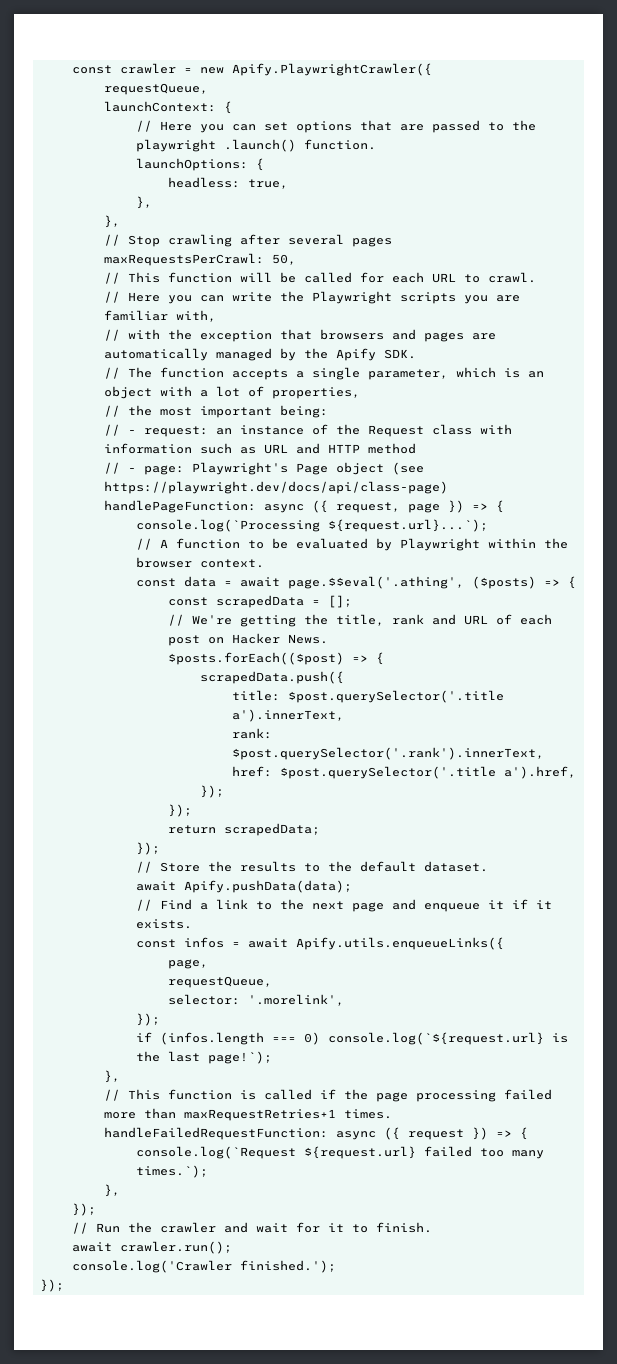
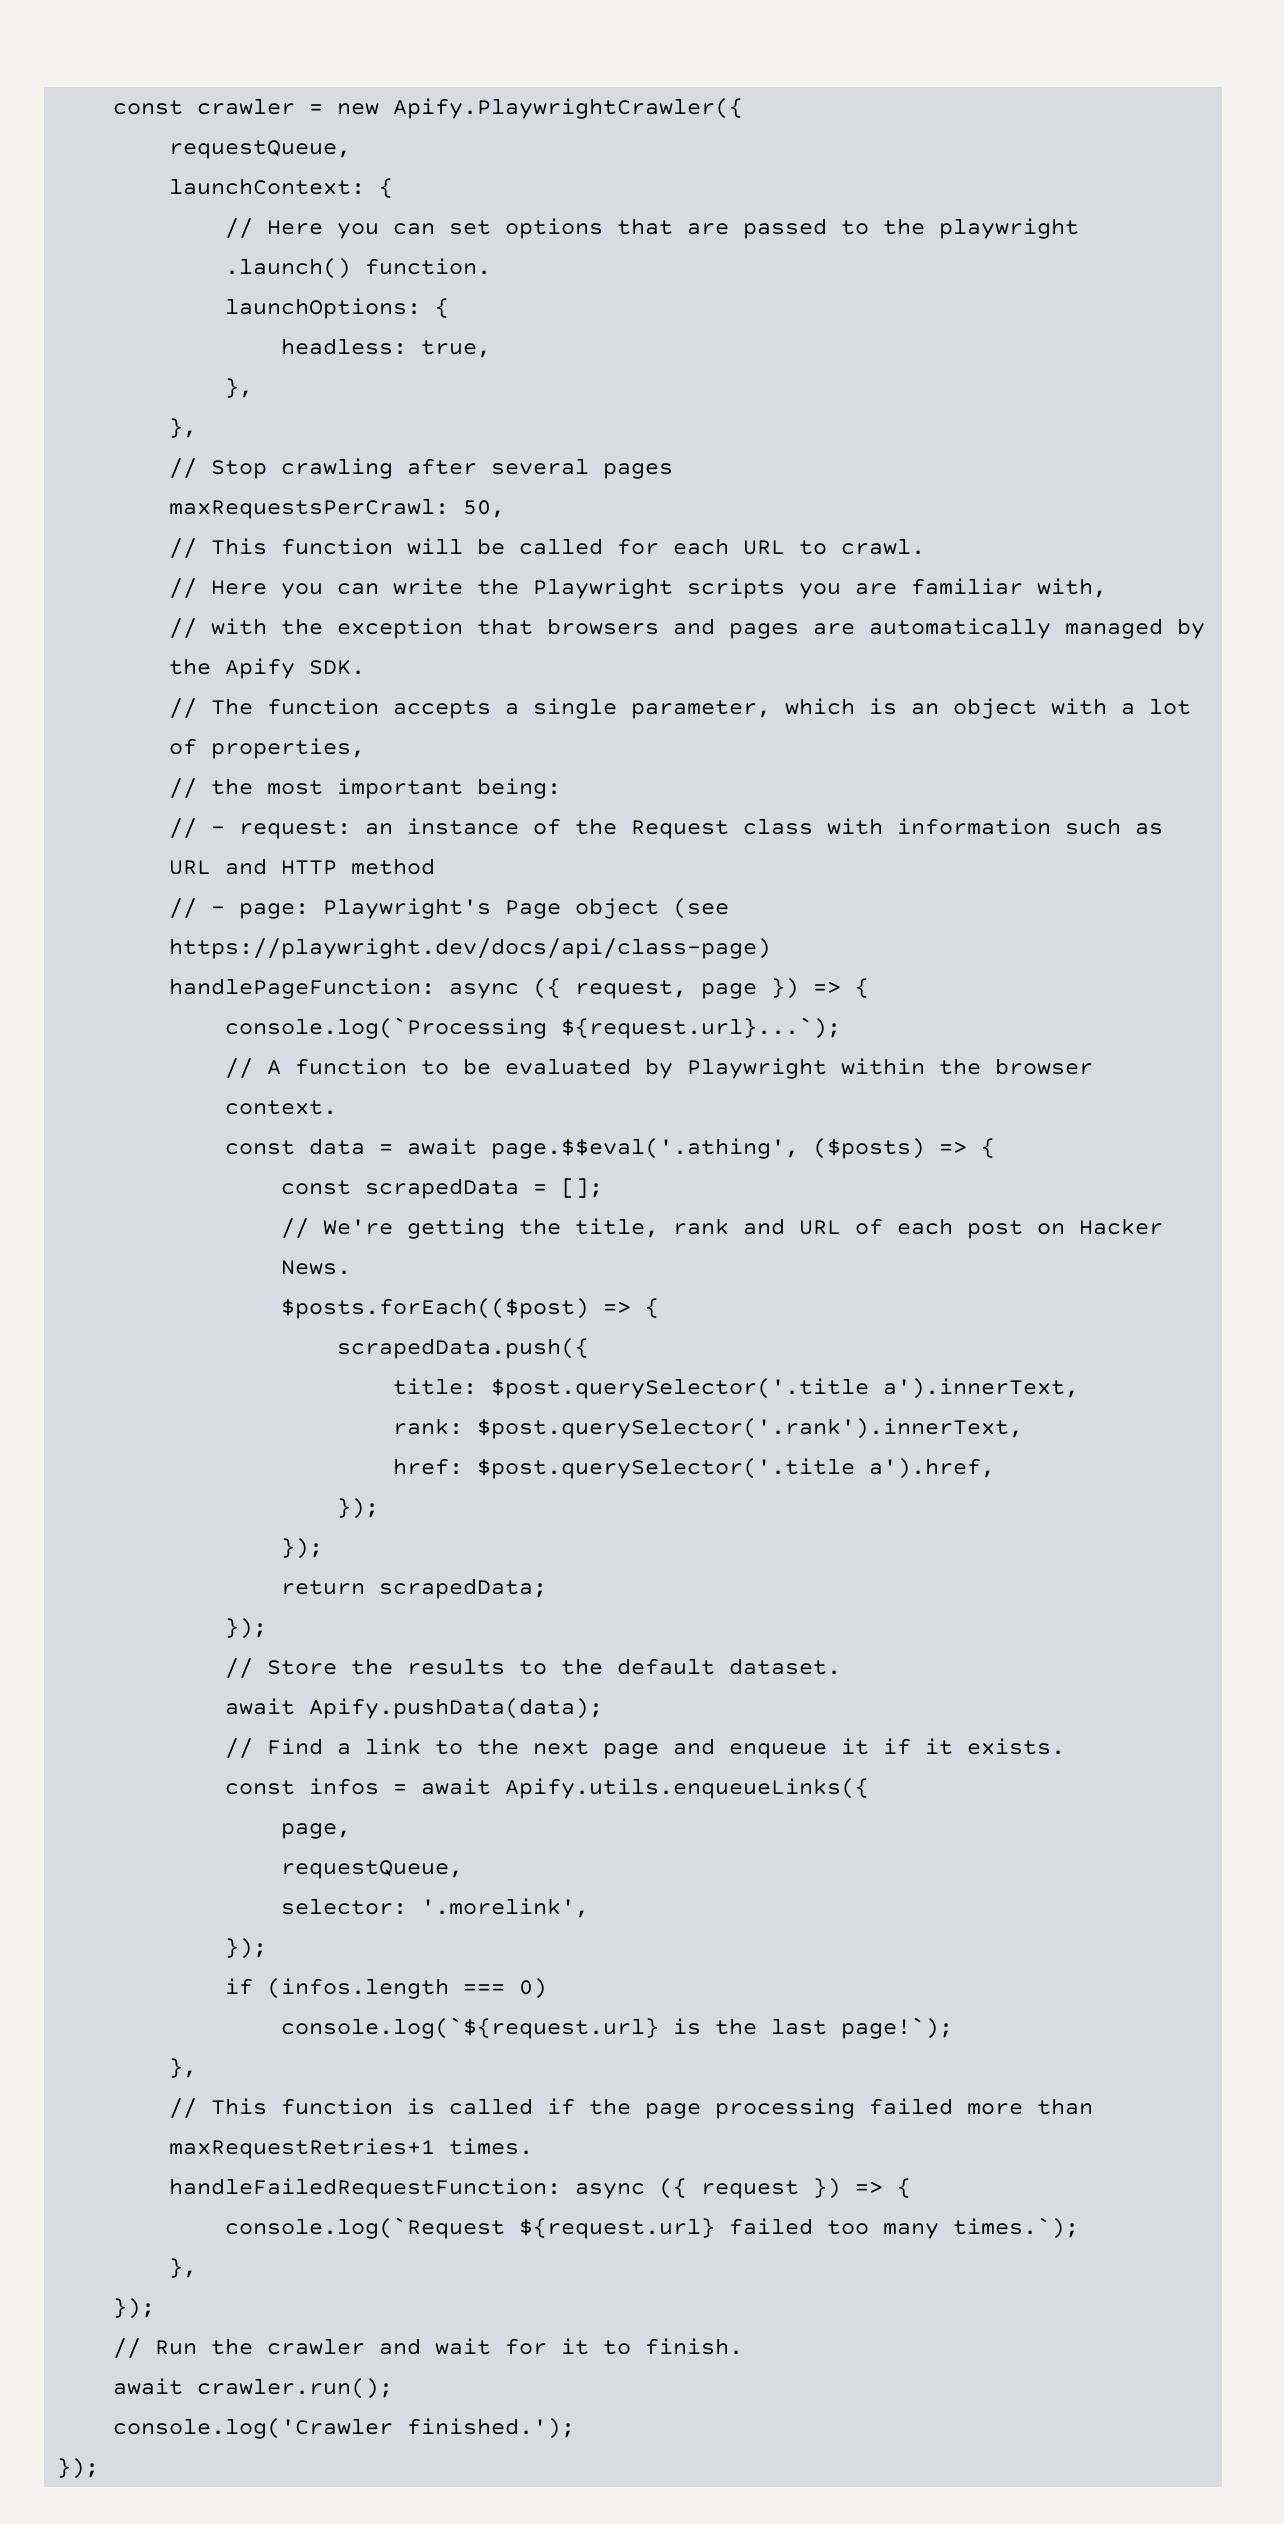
(321, 1038) none -> (547, 1988) //

